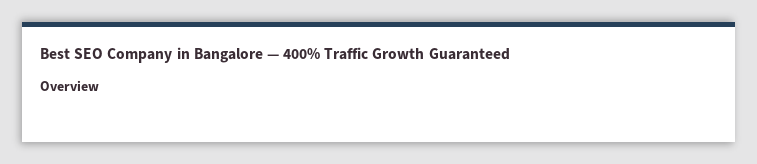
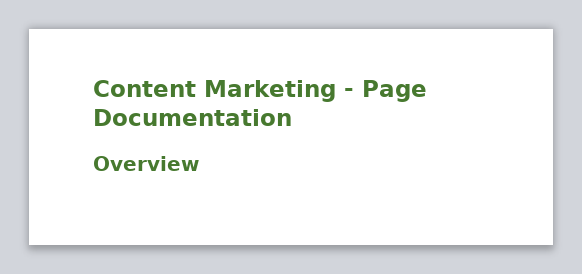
[40,47,510,63] Best SEO Company in Bangalore — 400% Traffic Growth Guaranteed -> [93,80,427,102] [93,109,292,126] Content Marketing - Page Documentation

